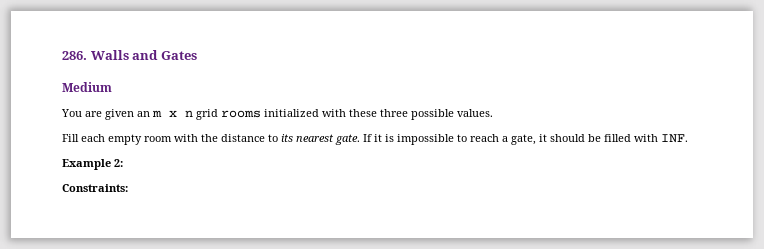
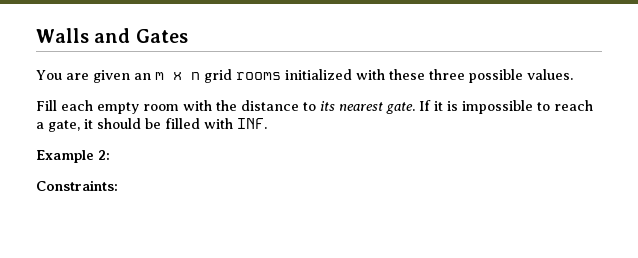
[62,51,87,60] 286. -> (36, 35) none
[62,82,112,92] // Medium -> (188, 36) none

